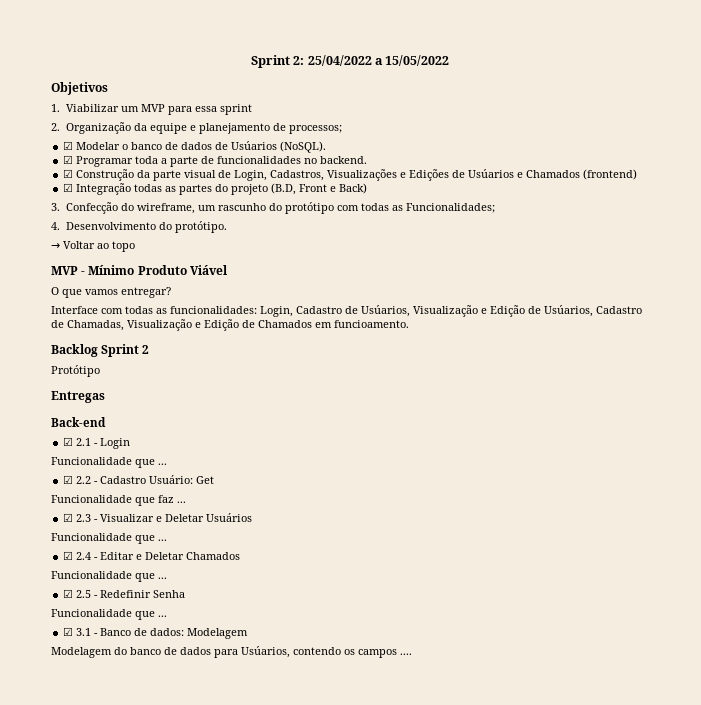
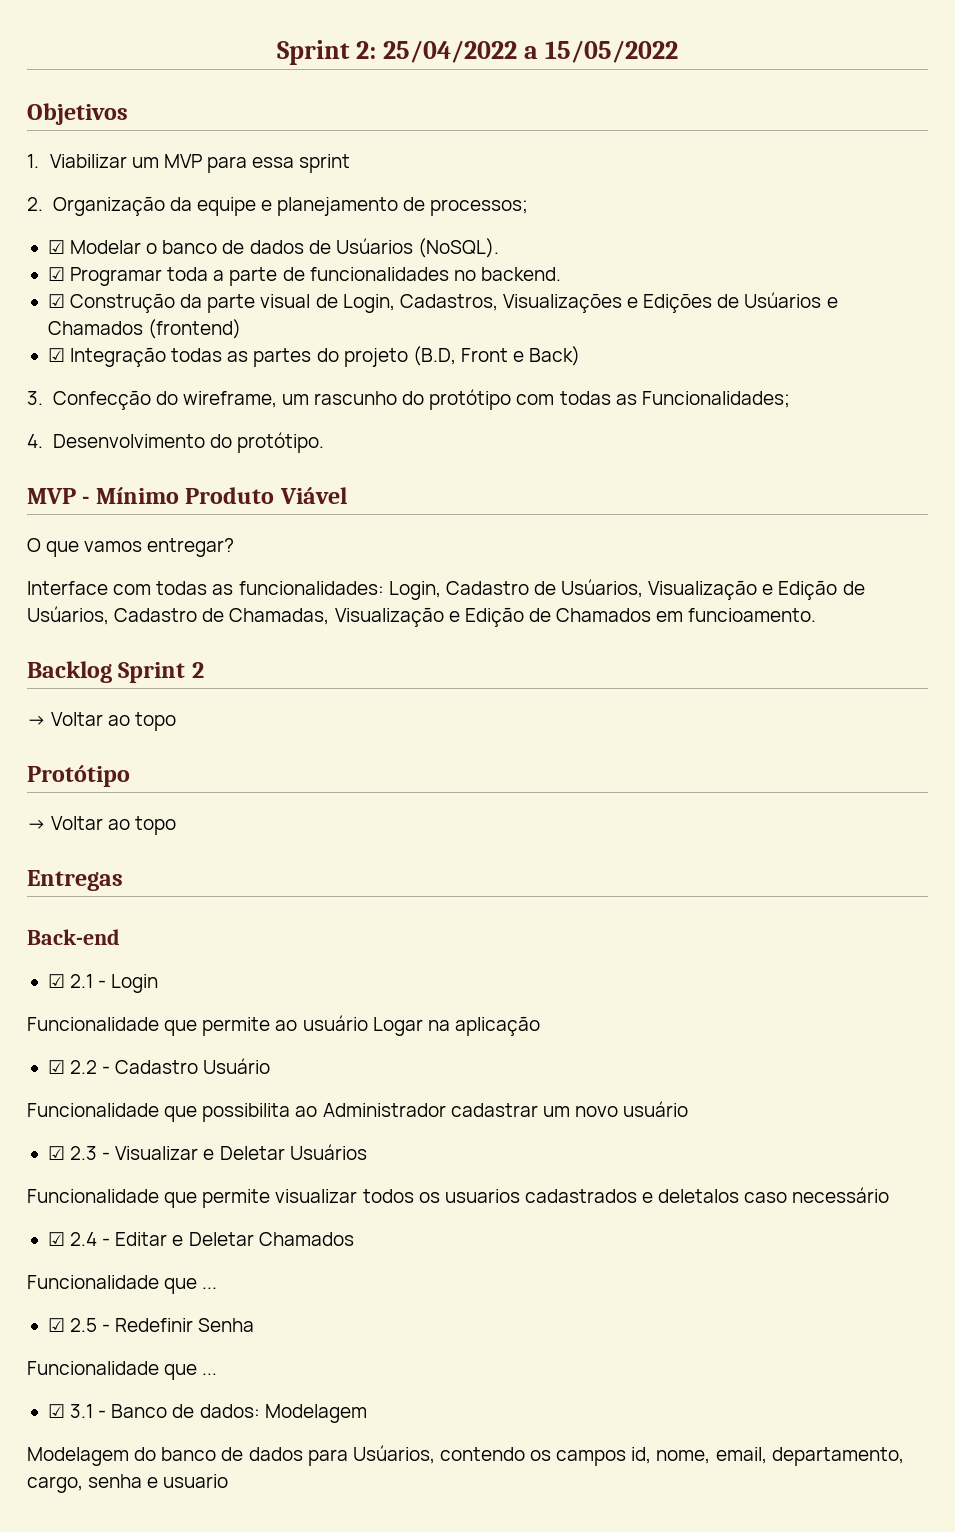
[51,241,135,252] // → Voltar ao topo -> (324, 442) none
[51,365,100,377] Protótipo -> [27,712,177,731] [27,765,130,787] [27,816,177,835] → Voltar ao topo // Protótipo // → Voltar ao topo
[158,463,167,465] ... -> [202,1015,540,1036] permite ao usuário Logar na aplicação
[149,475,215,484] [51,495,186,506] Usuário: Get // Funcionalidade que faz ... -> [203,1058,271,1074] [27,1101,689,1122] Usuário // Funcionalidade que possibilita ao Administrador cadastrar um novo usuário
[158,539,167,541] ... -> [202,1187,890,1208] permite visualizar todos os usuarios cadastrados e deletalos caso necessário
[400,653,412,655] .... -> [631,1447,904,1466] [27,1474,229,1493] id, nome, email, departamento, cargo, senha e usuario

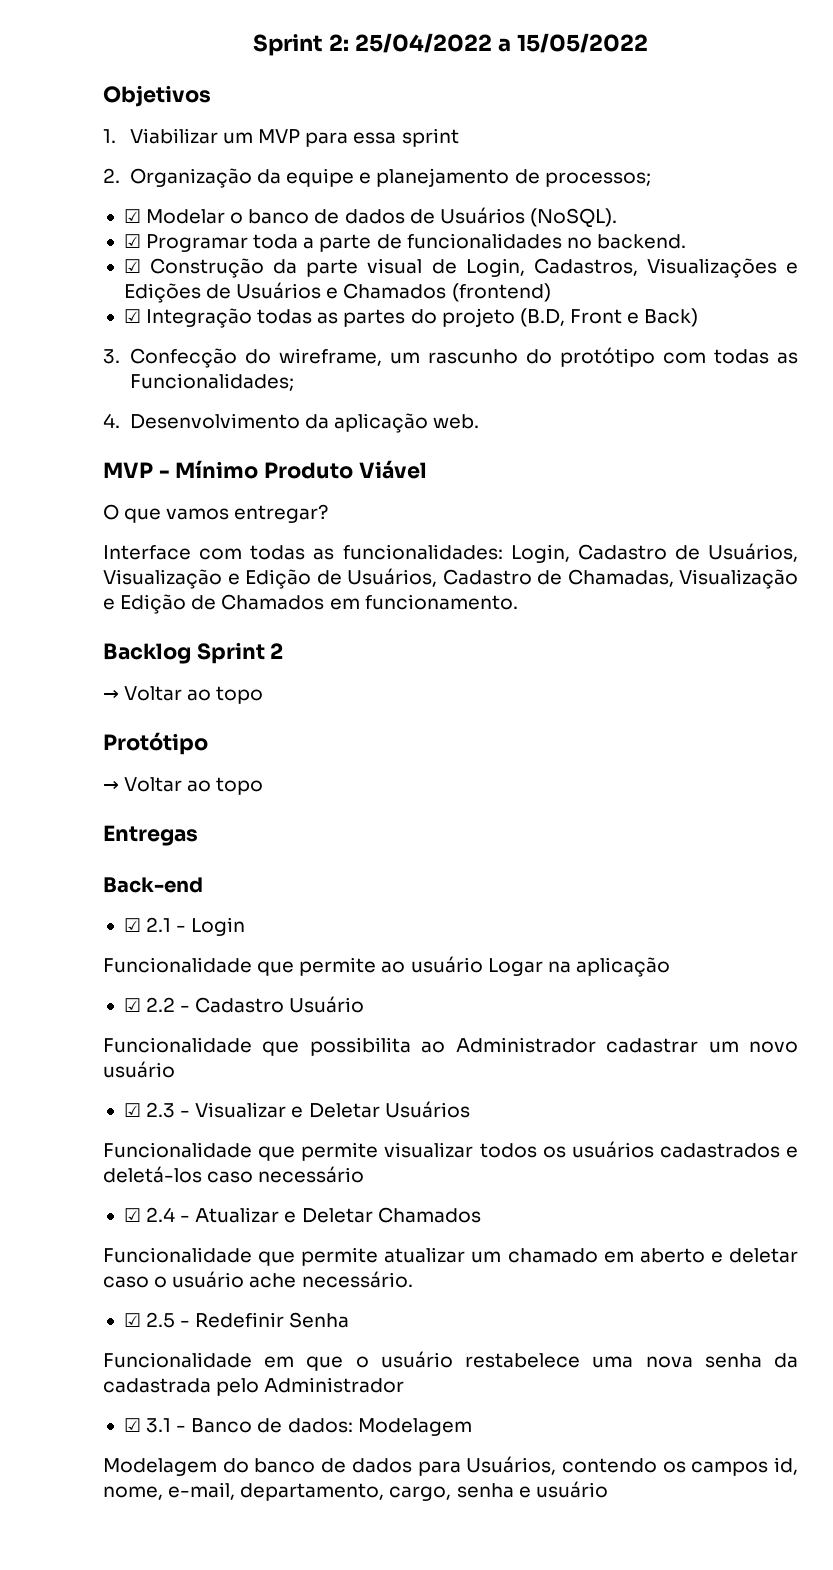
[335,238,413,254] Usúarios -> [439,207,525,224] Usuários
[744,292,822,308] Usúarios -> [236,282,322,299] Usuários
[209,432,324,453] do protótipo. -> [305,413,480,433] da aplicação web.
[561,579,865,600] [27,606,109,625] Usúarios, Visualização e Edição de Usúarios, -> [708,543,798,562] [103,568,437,589] Usuários, Visualização e Edição de Usuários,
[688,608,817,622] funcioamento. -> [364,594,518,610] funcionamento.
[444,1189,520,1203] usuarios -> [571,1141,654,1158] usuários
[658,1189,740,1203] deletalos -> [103,1166,202,1183] deletá-los
[115,1232,168,1246] Editar -> [195,1207,280,1223] Atualizar
[202,1287,218,1289] ... -> [301,1247,798,1266] [103,1271,413,1288] permite atualizar um chamado em aberto e deletar caso o usuário ache necessário.
[164,1364,218,1380] que ... -> [264,1351,798,1371] [103,1377,405,1396] em que o usuário restabelece uma nova senha da cadastrada pelo Administrador
[352,1445,435,1464] Usúarios, -> [466,1456,557,1475] Usuários,
[715,1447,767,1464] email, -> [168,1482,236,1500] e-mail,
[163,1474,229,1488] usuario -> [535,1481,608,1498] usuário

